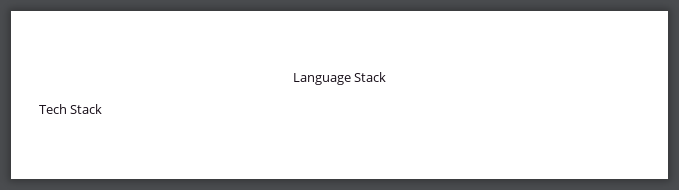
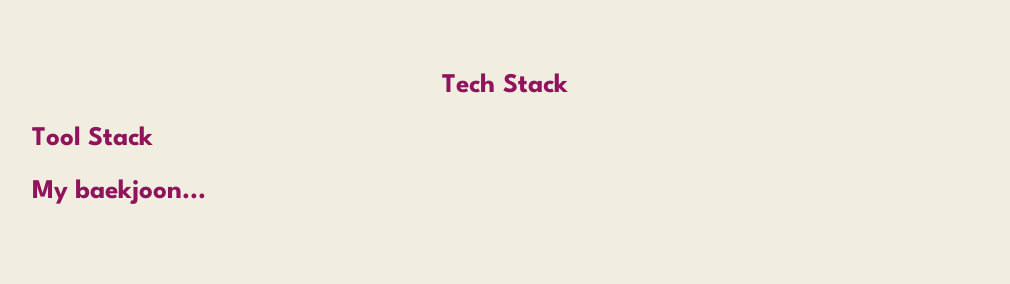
[292,72,387,85] [39,104,103,114] Language Stack // Tech Stack -> [442,73,568,93] [32,126,154,146] [32,179,207,204] Tech Stack // Tool Stack // My baekjoon...

